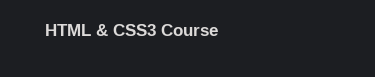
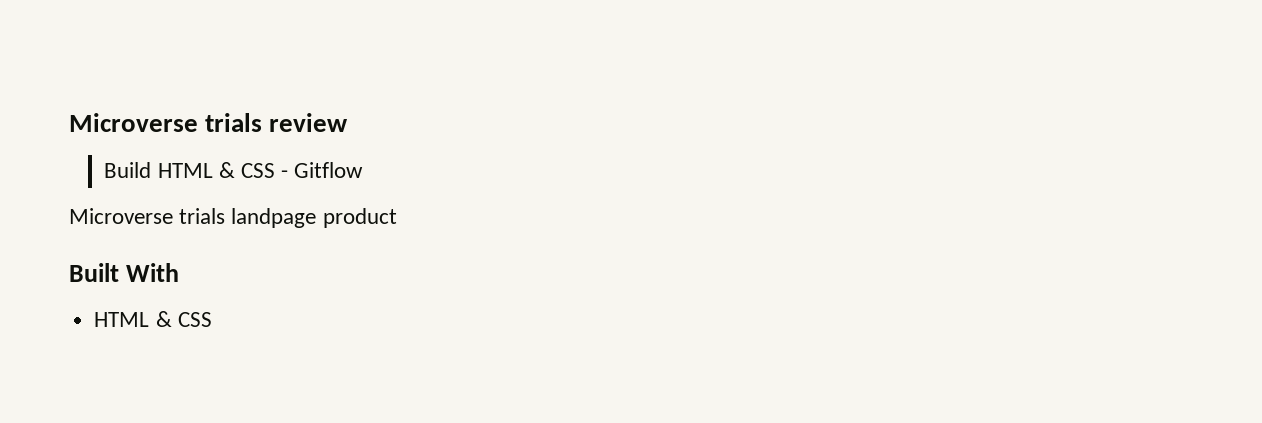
[45,24,218,36] HTML & CSS3 Course -> [69,113,349,132] [104,162,364,178] [69,208,397,228] [69,263,179,282] [94,311,212,327] Microverse trials review // Build HTML & CSS - Gitflow // Microverse trials landpage product // Built With // HTML & CSS

